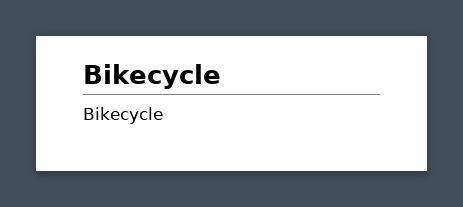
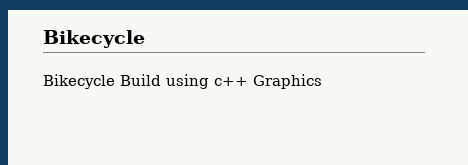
(163, 115) none -> [120,74,322,89] Build using c++ Graphics

